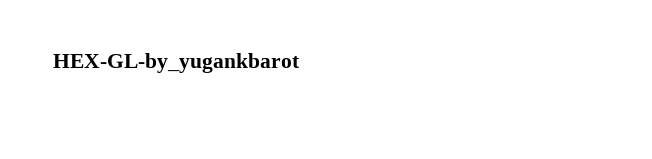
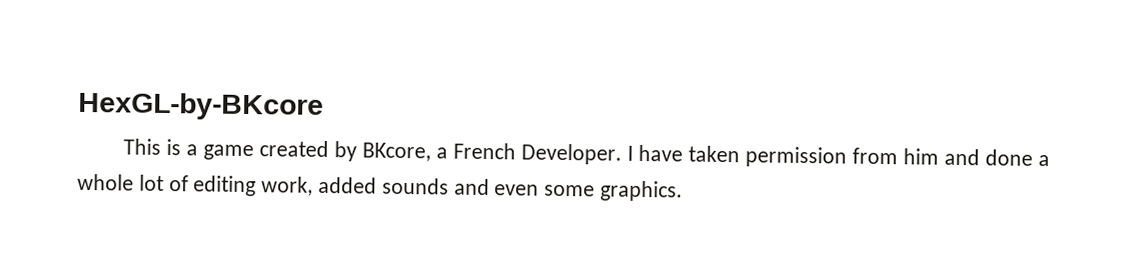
[53,53,300,73] HEX-GL-by_yugankbarot -> [78,91,324,121] [123,138,1050,168] [77,173,684,202] HexGL-by-BKcore // This is a game created by BKcore, a French Developer. I have taken permission from him and done a whole lot of editing work, added sounds and even some graphics.

